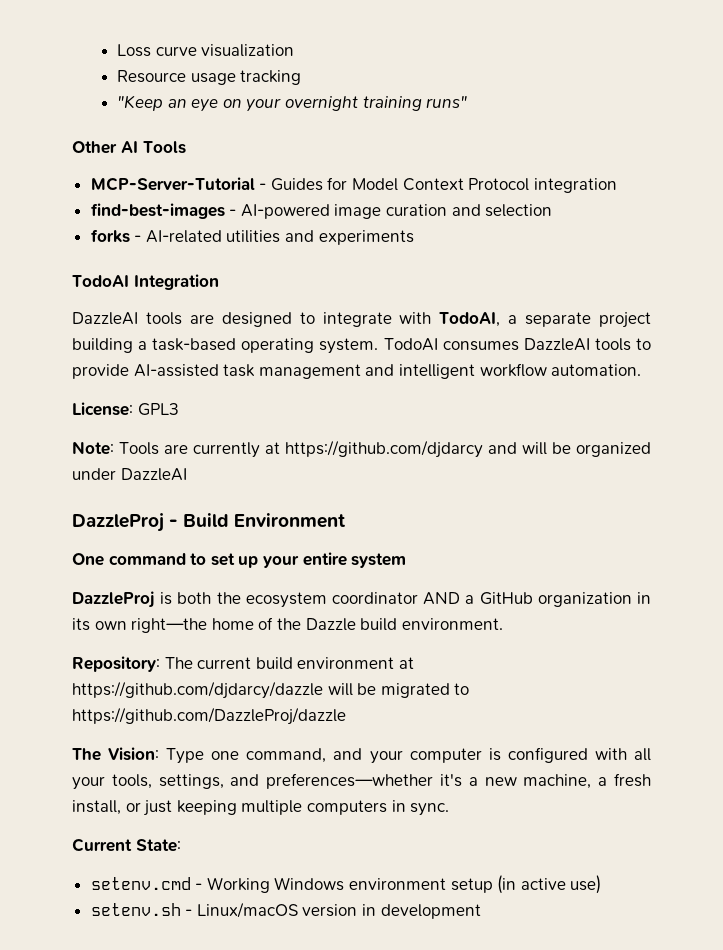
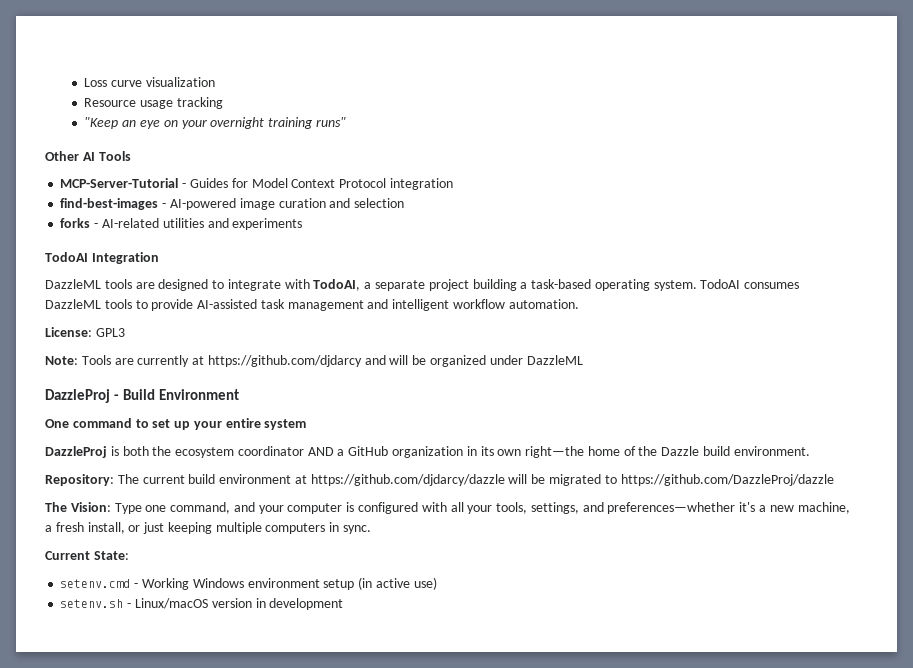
[72,312,138,325] DazzleAI -> [45,279,101,289] DazzleML
[523,338,590,351] DazzleAI -> [45,299,101,309] DazzleML
[120,468,187,481] DazzleAI -> [526,355,583,365] DazzleML

